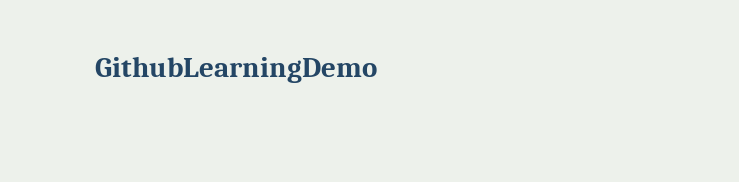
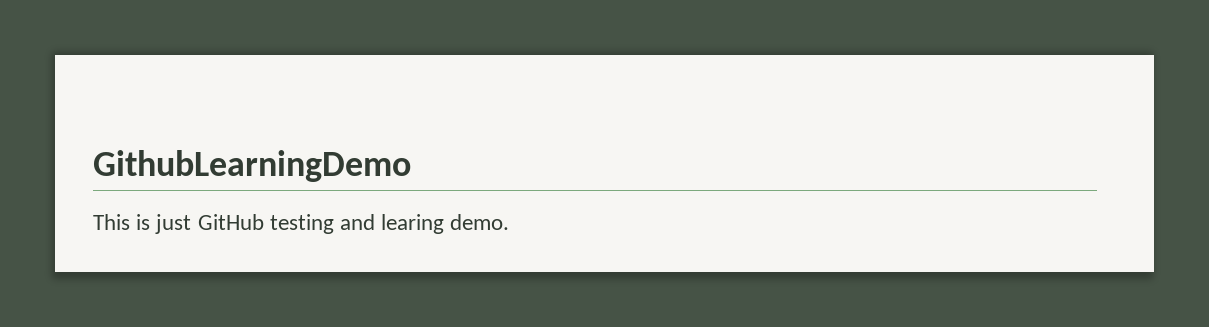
(377, 69) none -> [93,214,510,234] // This is just GitHub testing and learing demo.

